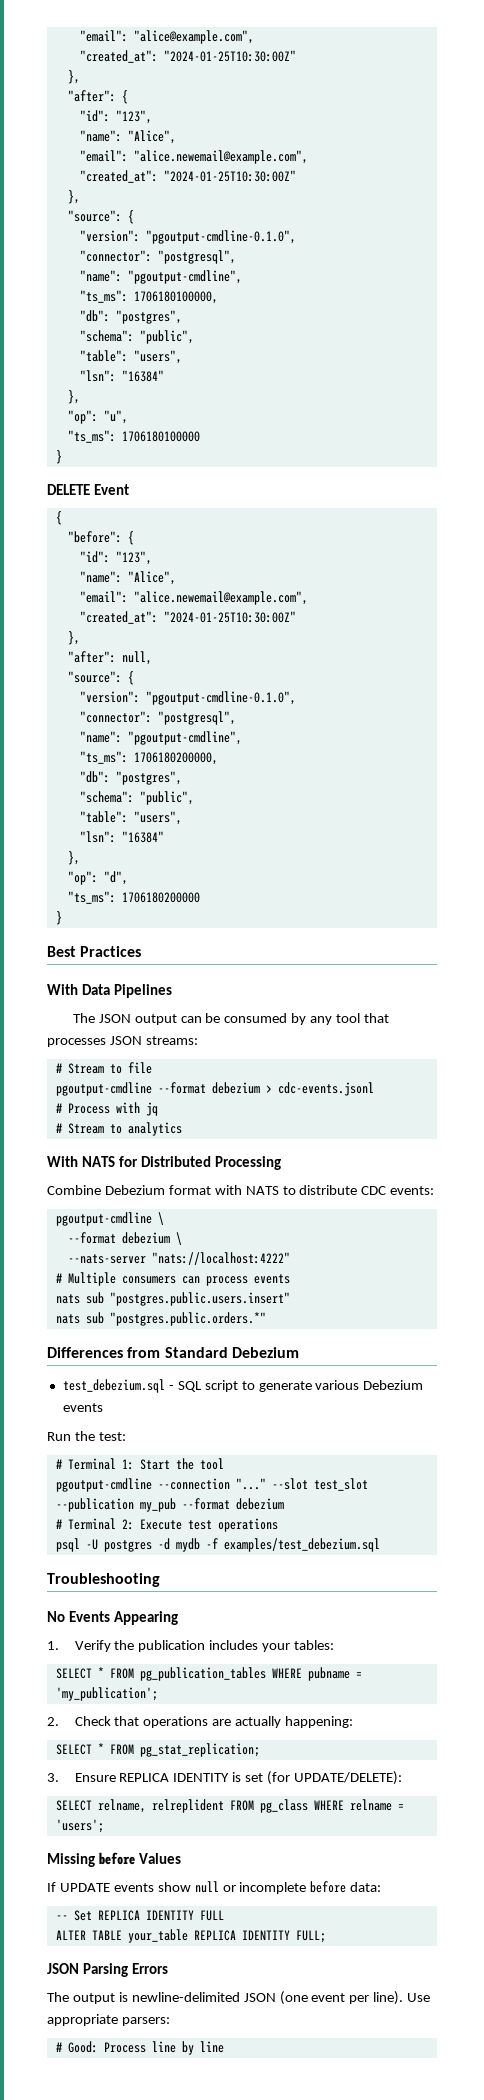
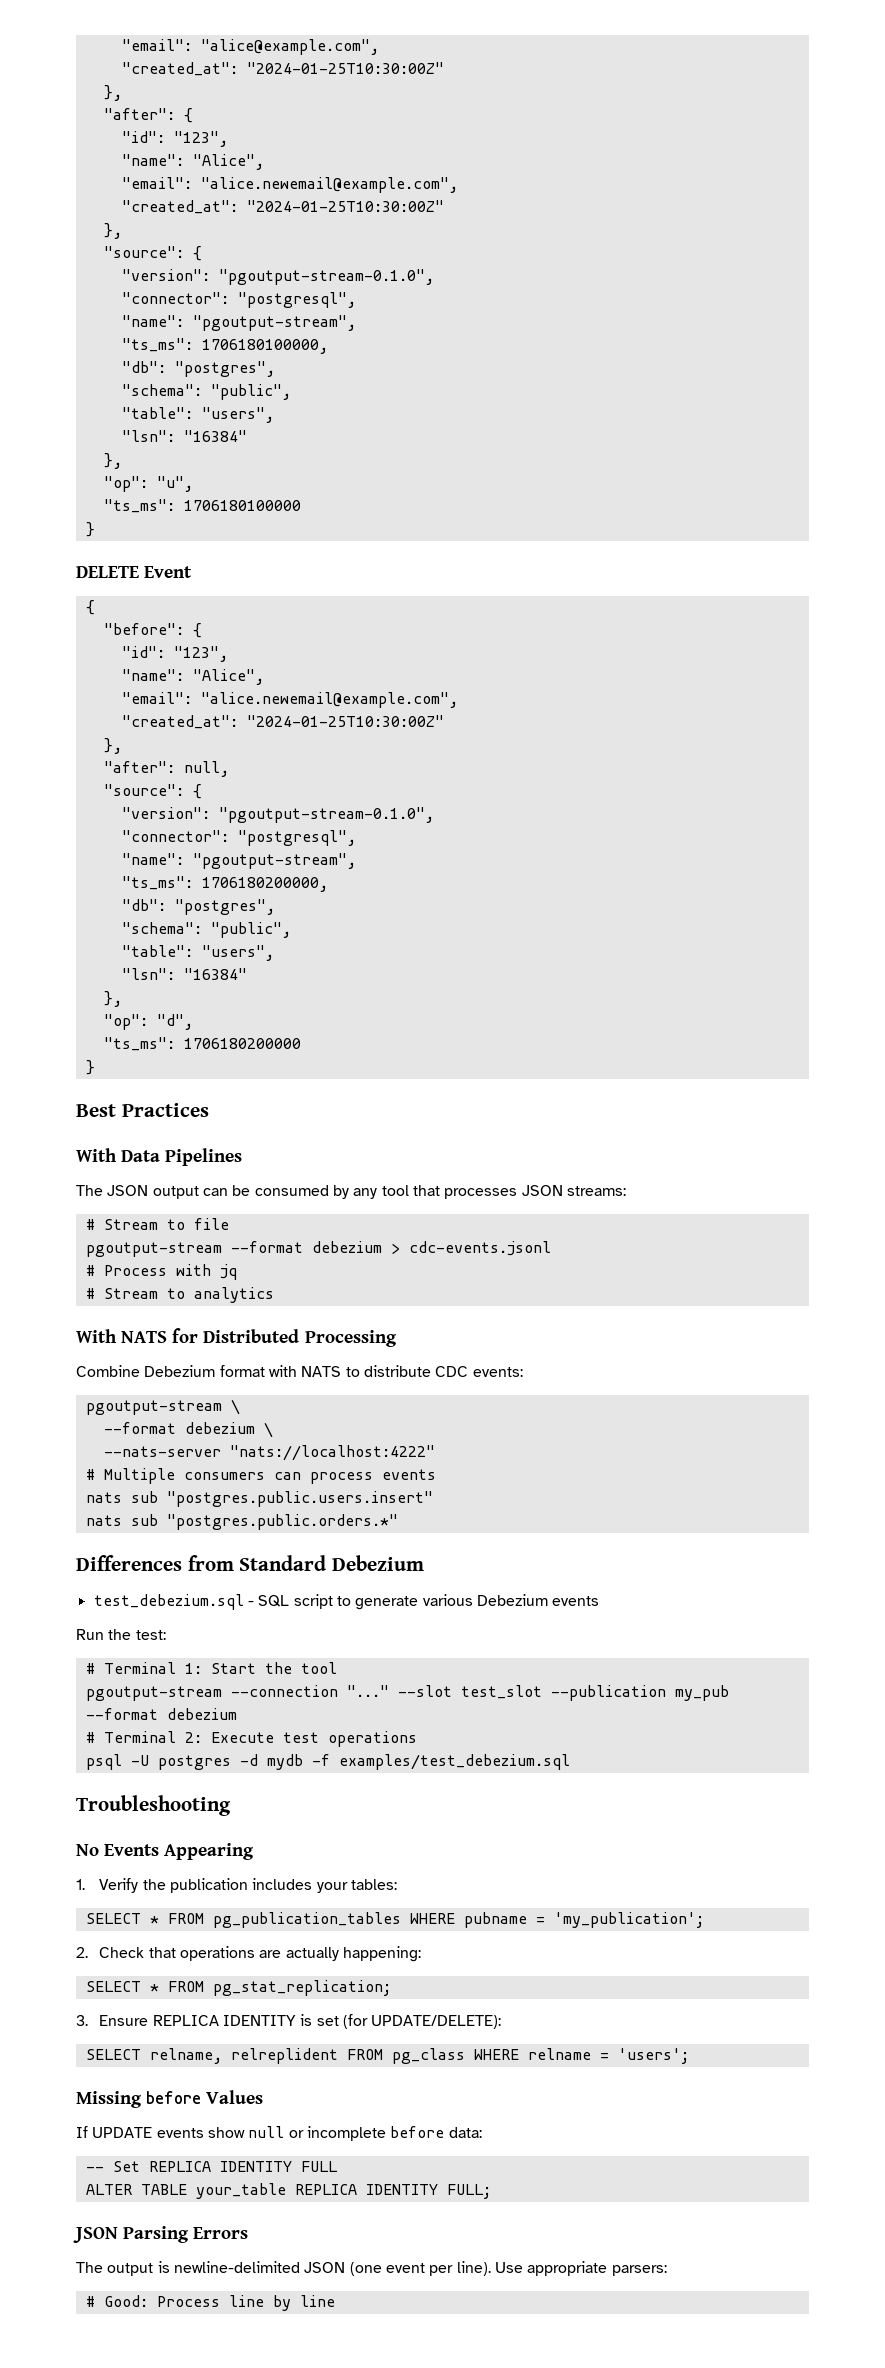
[145,230,296,244] [79,250,236,264] [79,270,242,284] "pgoutput-cmdline-0.1.0", // "connector": "postgresql", // "name": "pgoutput-cmdline", -> [218,269,434,285] [121,292,356,308] [121,315,356,331] "pgoutput-stream-0.1.0", // "connector": "postgresql", // "name": "pgoutput-stream",
[145,691,296,705] [79,711,236,725] [79,731,242,745] "pgoutput-cmdline-0.1.0", // "connector": "postgresql", // "name": "pgoutput-cmdline", -> [218,807,434,823] [121,830,356,846] [121,853,356,869] "pgoutput-stream-0.1.0", // "connector": "postgresql", // "name": "pgoutput-stream",
[55,1082,152,1096] pgoutput-cmdline -> [85,1242,222,1257] pgoutput-stream
[55,1212,152,1226] pgoutput-cmdline -> [85,1400,222,1415] pgoutput-stream
[55,1478,152,1492] pgoutput-cmdline -> [85,1686,222,1701] pgoutput-stream

